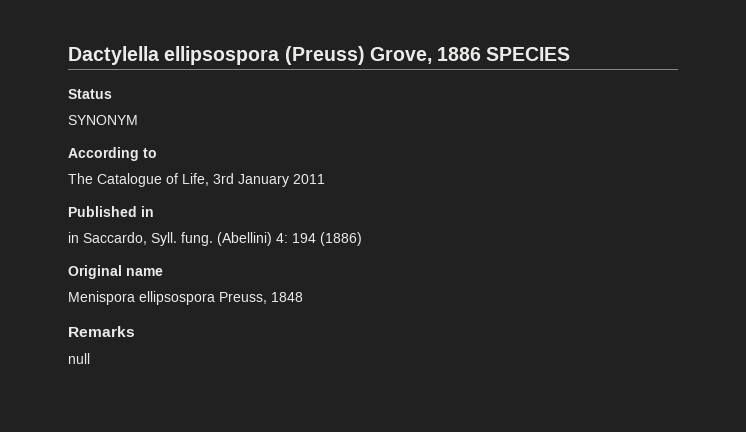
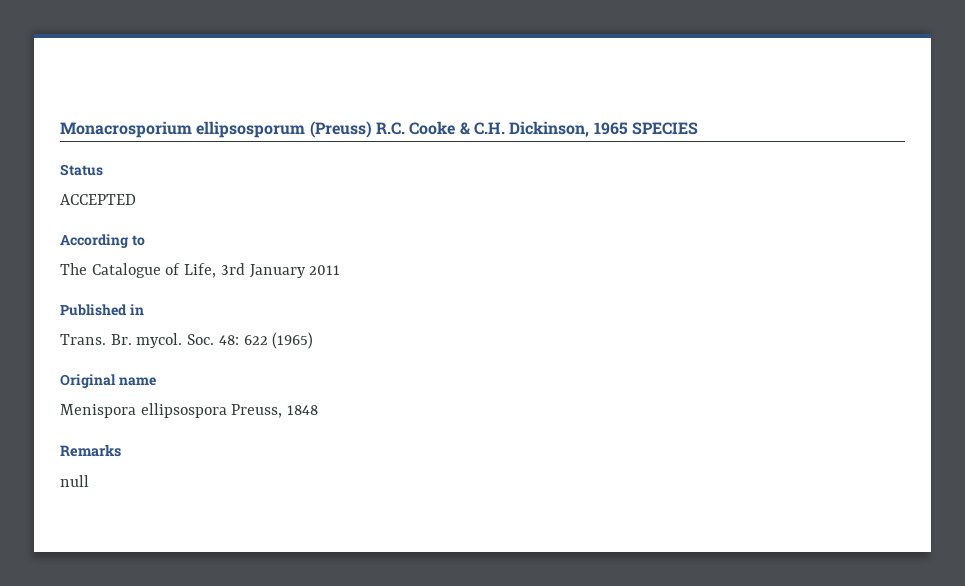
[68,46,482,65] Dactylella ellipsospora (Preuss) Grove, 1886 -> [60,121,628,138] Monacrosporium ellipsosporum (Preuss) R.C. Cooke & C.H. Dickinson, 1965
[68,115,138,125] SYNONYM -> [60,194,136,205] ACCEPTED
[68,232,362,246] in Saccardo, Syll. fung. (Abellini) 4: 194 (1886) -> [60,332,314,349] Trans. Br. mycol. Soc. 48: 622 (1965)

